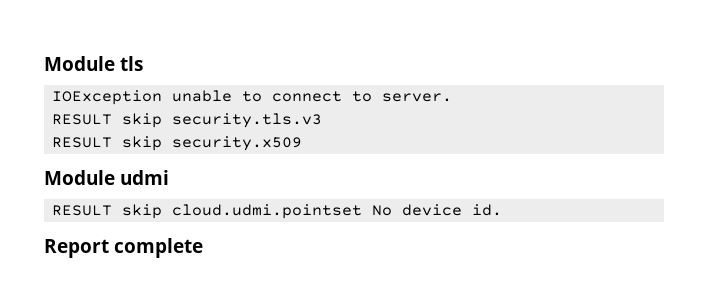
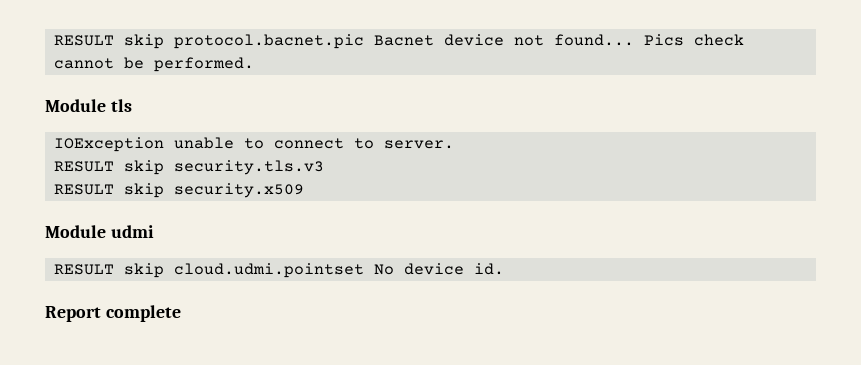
(44, 63) none -> [53,34,744,49] [53,57,254,72] RESULT skip protocol.bacnet.pic Bacnet device not found... Pics check cannot be performed. //

